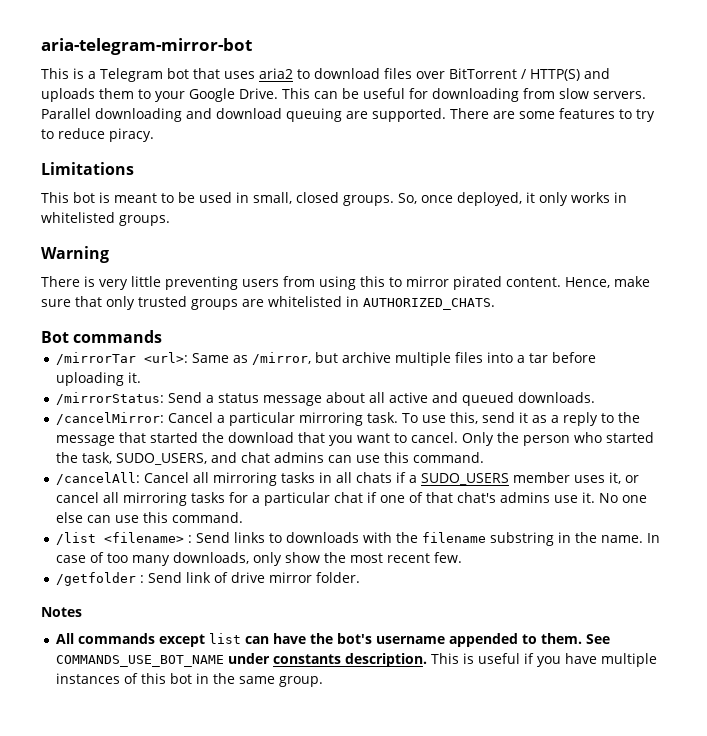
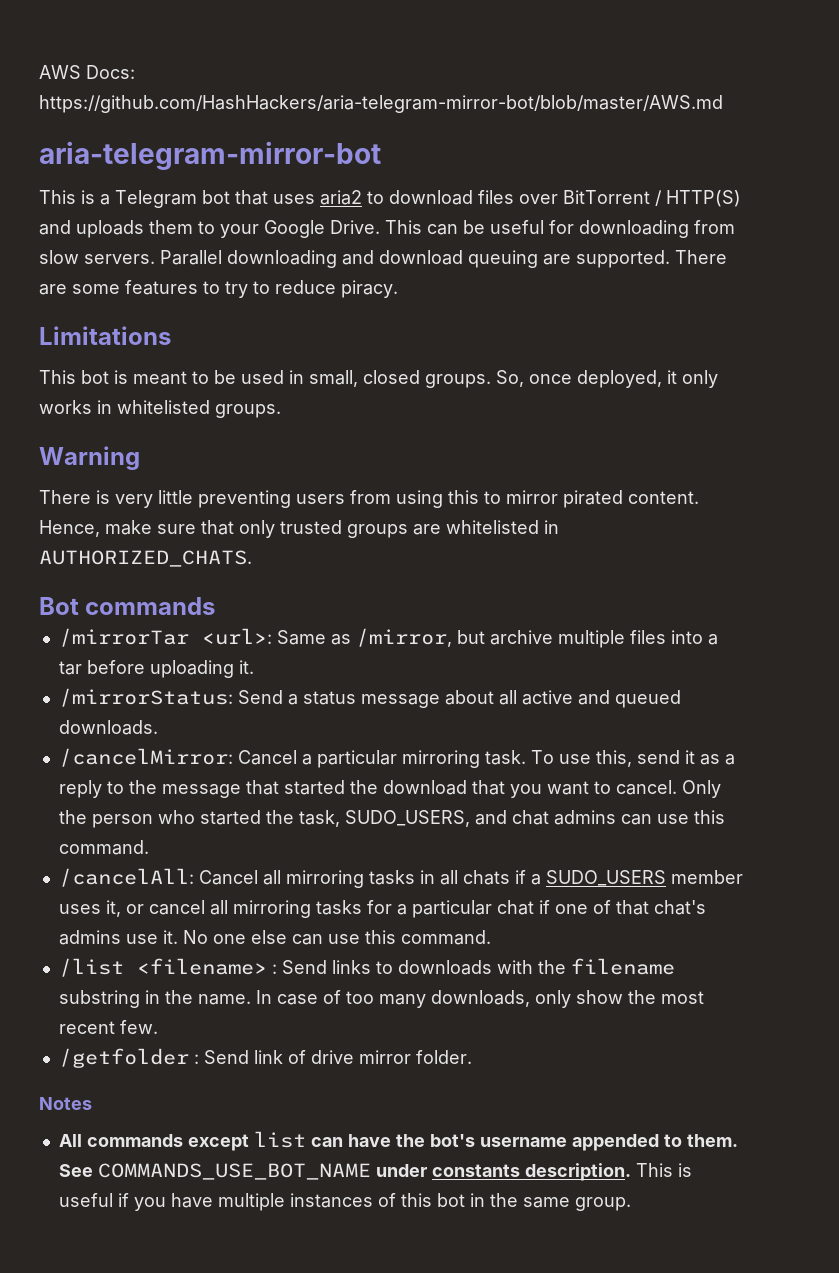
(41, 46) none -> [39,65,135,79] [39,95,723,113] AWS Docs: https://github.com/HashHackers/aria-telegram-mirror-bot/blob/master/AWS.md //

